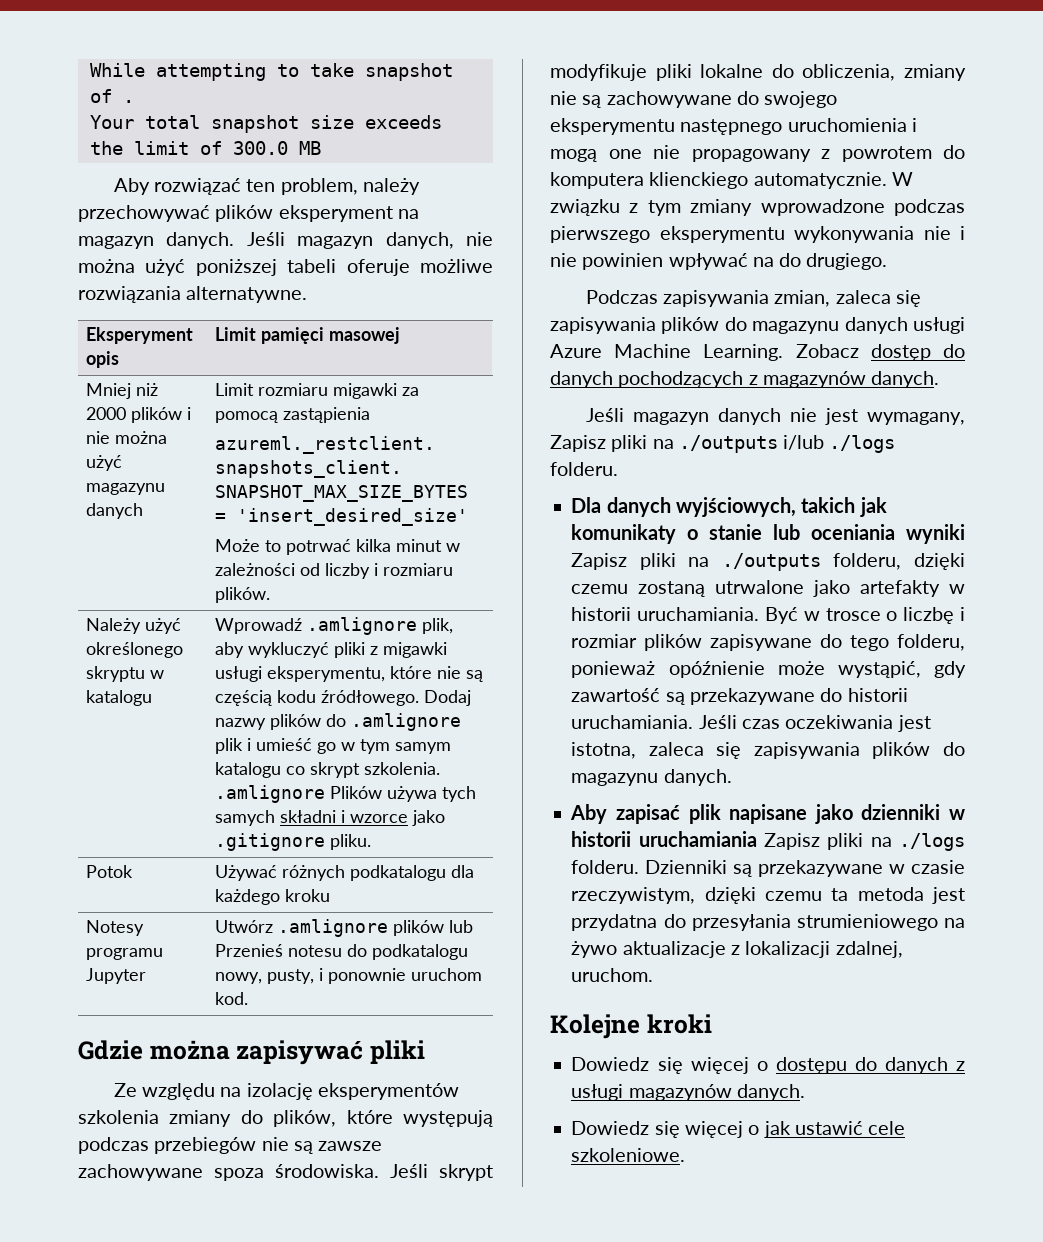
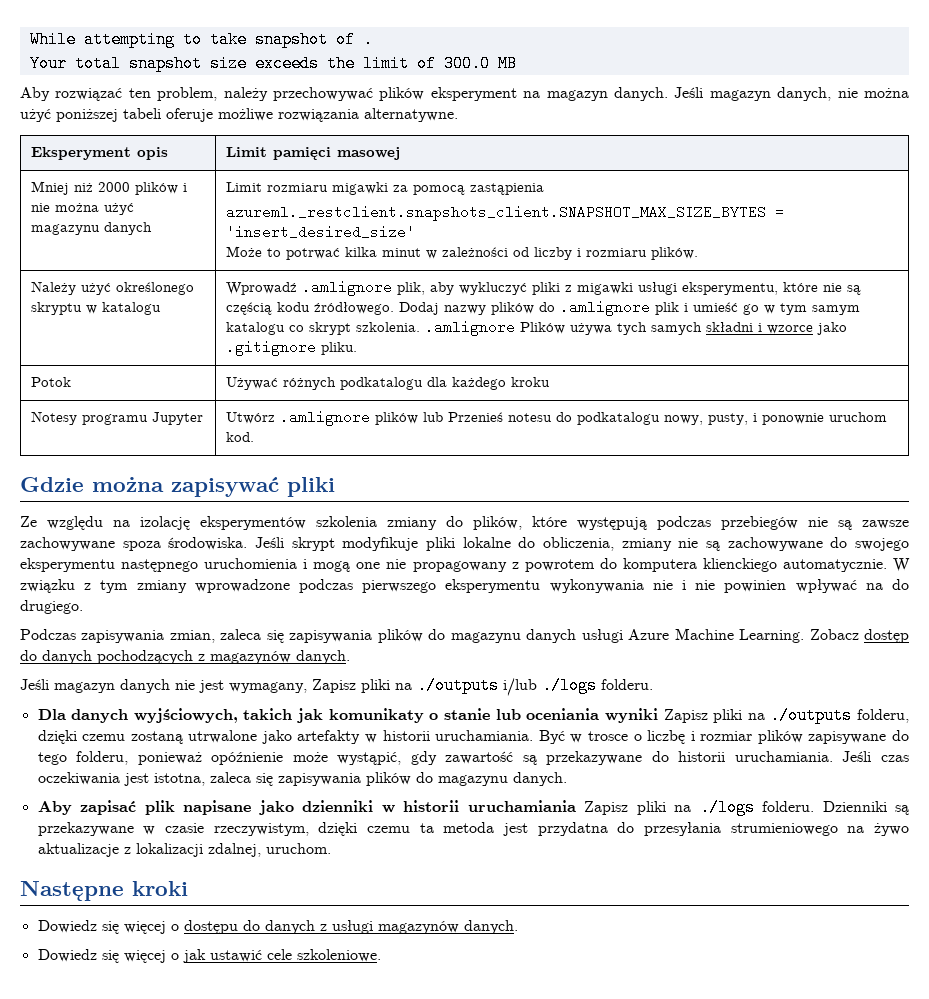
[550,1014,640,1039] Kolejne -> [20,881,124,901] Następne

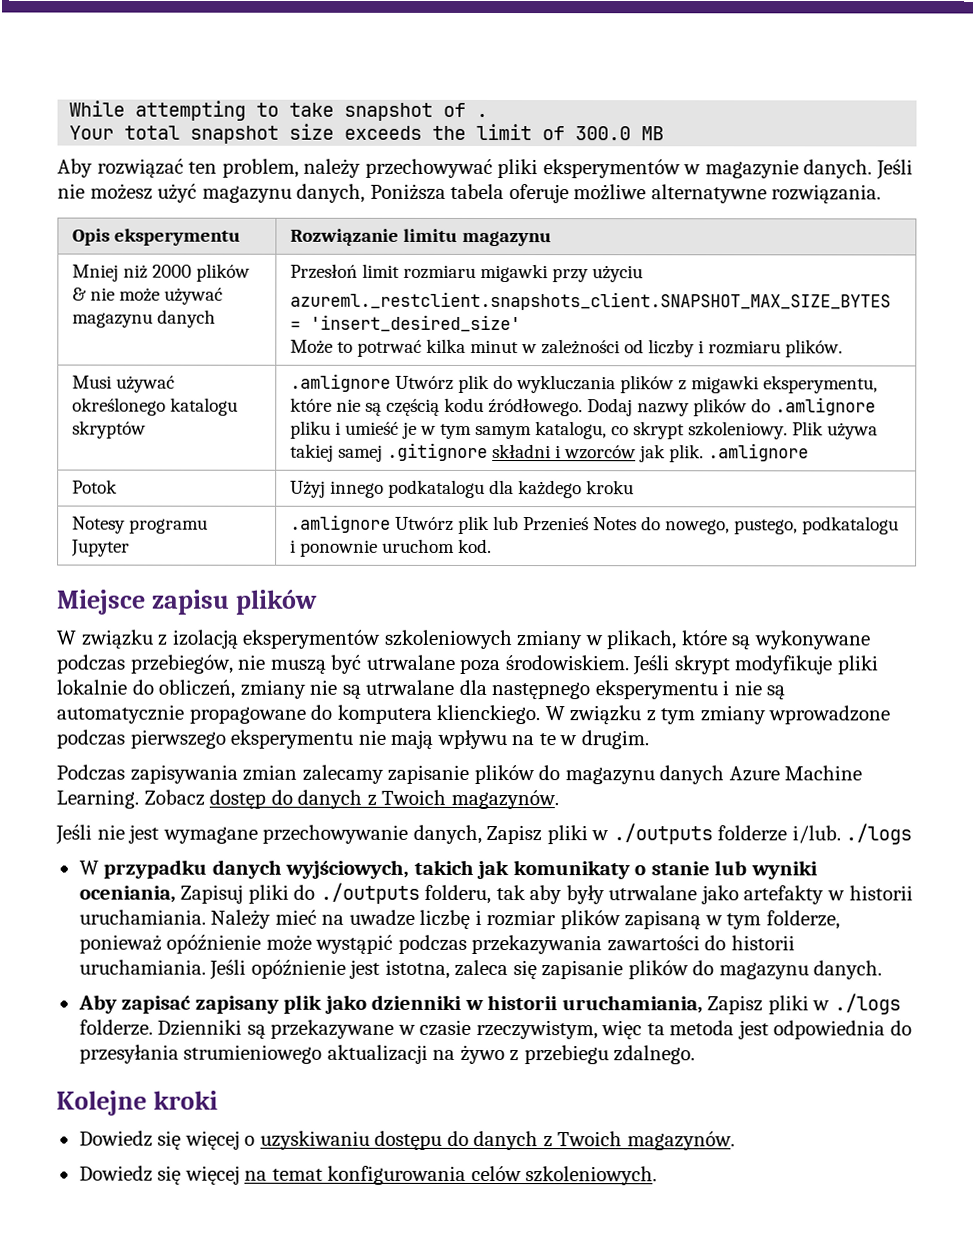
[379,87,909,101] [20,108,458,122] [31,147,169,160] [226,147,401,160] [31,181,188,195] [31,203,135,215] [31,222,153,235] [226,182,545,195] plików eksperyment na magazyn danych. Jeśli magazyn danych, nie można użyć poniższej tabeli oferuje możliwe rozwiązania alternatywne. // Eksperyment opis | Limit pamięci masowej // Mniej niż 2000 plików i nie można użyć magazynu danych | Limit rozmiaru migawki za pomocą zastąpienia -> [497,159,913,180] [57,183,882,204] [72,228,242,246] [290,228,553,247] [72,263,251,282] [72,287,224,305] [72,309,217,328] [290,263,644,283] pliki eksperymentów w magazynie danych. Jeśli nie możesz użyć magazynu danych, Poniższa tabela oferuje możliwe alternatywne rozwiązania. // Opis eksperymentu | Rozwiązanie limitu magazynu // Mniej niż 2000 plików & nie może używać magazynu danych | Przesłoń limit rozmiaru migawki przy użyciu
[31,281,195,295] [31,302,162,315] [226,280,561,296] Należy użyć określonego skryptu w katalogu | Wprowadź .amlignore plik, aby wykluczyć pliki -> [72,375,176,393] [72,397,239,416] [72,420,147,439] [290,373,675,394] Musi używać określonego katalogu skryptów | .amlignore Utwórz plik do wykluczania plików
[638,282,678,295] usługi -> (760, 384) none
[655,302,680,315] plik -> [290,420,332,439] pliku
[743,304,760,315] go -> [402,421,418,439] je
[226,322,286,335] katalogu -> [535,421,608,440] katalogu,
[356,320,848,336] [226,340,358,356] szkolenia. .amlignore Plików używa tych samych składni i wzorce jako .gitignore pliku. -> [688,421,879,440] [290,442,810,463] szkoleniowy. Plik używa takiej samej .gitignore składni i wzorców jak plik. .amlignore
[226,377,337,390] Używać różnych -> [290,480,385,498] Użyj innego
[226,410,888,426] [226,432,255,442] [20,477,335,497] [20,516,909,530] [20,537,909,551] [20,558,887,572] Utwórz .amlignore plików lub Przenieś notesu do podkatalogu nowy, pusty, i ponownie uruchom kod. // Gdzie można zapisywać pliki // Ze względu na izolację eksperymentów szkolenia zmiany do plików, które występują podczas przebiegów nie są zawsze zachowywane spoza środowiska. Jeśli skrypt modyfikuje pliki lokalne do obliczenia, zmiany nie są zachowywane do swojego eksperymentu następnego uruchomienia i mogą one nie propagowany z powrotem do komputera klienckiego automatycznie. -> [290,514,900,535] [290,538,493,557] [57,589,318,615] [56,629,870,650] [56,654,878,676] [56,679,786,700] [56,704,541,725] .amlignore Utwórz plik lub Przenieś Notes do nowego, pustego, podkatalogu i ponownie uruchom kod. // Miejsce zapisu plików // W związku z izolacją eksperymentów szkoleniowych zmiany w plikach, które są wykonywane podczas przebiegów, nie muszą być utrwalane poza środowiskiem. Jeśli skrypt modyfikuje pliki lokalnie do obliczeń, zmiany nie są utrwalane dla następnego eksperymentu i nie są automatycznie propagowane do komputera klienckiego.
[549,579,910,593] [20,600,83,614] [20,629,373,643] wykonywania nie i nie powinien wpływać na do drugiego. // Podczas zapisywania zmian, zaleca się zapisywania -> [357,729,649,750] [56,764,470,784] nie mają wpływu na te w drugim. // Podczas zapisywania zmian zalecamy zapisanie
[581,629,623,643] usługi -> (725, 775) none
[97,650,350,664] [20,677,653,696] [37,709,66,720] pochodzących z magazynów danych. // Jeśli magazyn danych nie jest wymagany, Zapisz pliki na ./outputs i/lub ./logs folderu. // Dla -> [366,789,559,810] [55,823,913,845] [78,859,208,879] z Twoich magazynów. // Jeśli nie jest wymagane przechowywanie danych, Zapisz pliki w ./outputs folderze i/lub. ./logs // W przypadku
[526,707,909,724] [37,730,258,744] oceniania wyniki Zapisz pliki na ./outputs folderu, dzięki czemu zostaną utrwalone -> [750,860,818,880] [78,882,698,905] wyniki oceniania, Zapisuj pliki do ./outputs folderu, tak aby były utrwalane
[538,730,910,744] [37,751,643,765] Być w trosce o liczbę i rozmiar plików zapisywane do tego folderu, ponieważ opóźnienie może wystąpić, gdy zawartość są przekazywane -> [210,909,840,930] [78,934,700,955] Należy mieć na uwadze liczbę i rozmiar plików zapisaną w tym folderze, ponieważ opóźnienie może wystąpić podczas przekazywania zawartości
[881,755,910,762] [37,772,120,785] czas oczekiwania -> [250,959,346,979] opóźnienie
[277,773,361,786] zapisywania -> [541,960,624,980] zapisanie
[144,800,252,815] plik napisane -> [194,994,323,1014] zapisany plik
[467,799,815,816] uruchamiania Zapisz pliki na ./logs folderu. -> [561,993,901,1015] [78,1019,153,1036] uruchamiania, Zapisz pliki w ./logs folderze.
[318,822,410,836] dzięki czemu -> [601,1020,643,1040] więc
[537,822,608,836] przydatna -> [773,1020,886,1040] odpowiednia
(838, 829) none -> [326,1044,428,1064] aktualizacji
[37,843,331,857] [20,881,124,901] aktualizacje z lokalizacji zdalnej, uruchom. // Następne -> [509,1045,696,1065] [56,1090,147,1116] z przebiegu zdalnego. // Kolejne
(179, 927) none -> [259,1130,370,1150] uzyskiwaniu
[331,920,518,934] [37,949,381,963] usługi magazynów danych. // Dowiedz się więcej o jak ustawić cele szkoleniowe. -> [557,1131,735,1151] [78,1165,658,1186] Twoich magazynów. // Dowiedz się więcej na temat konfigurowania celów szkoleniowych.

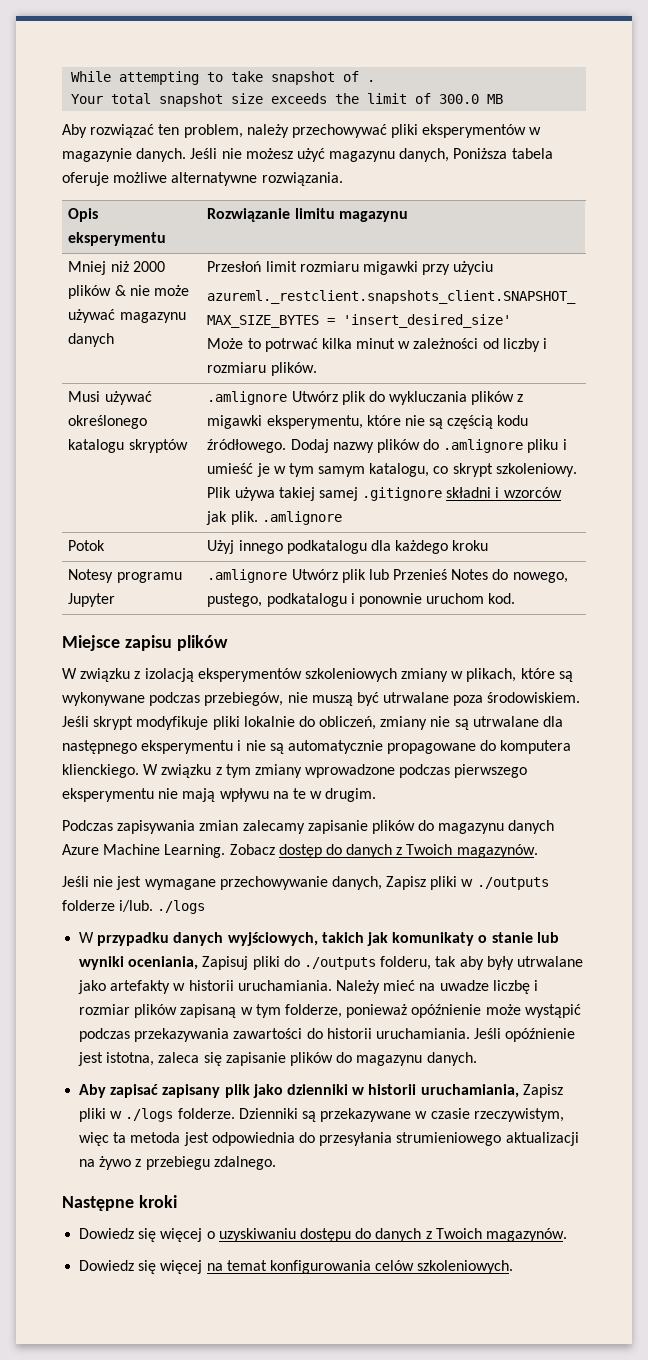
[56,1090,147,1116] Kolejne -> [62,1196,134,1211] Następne

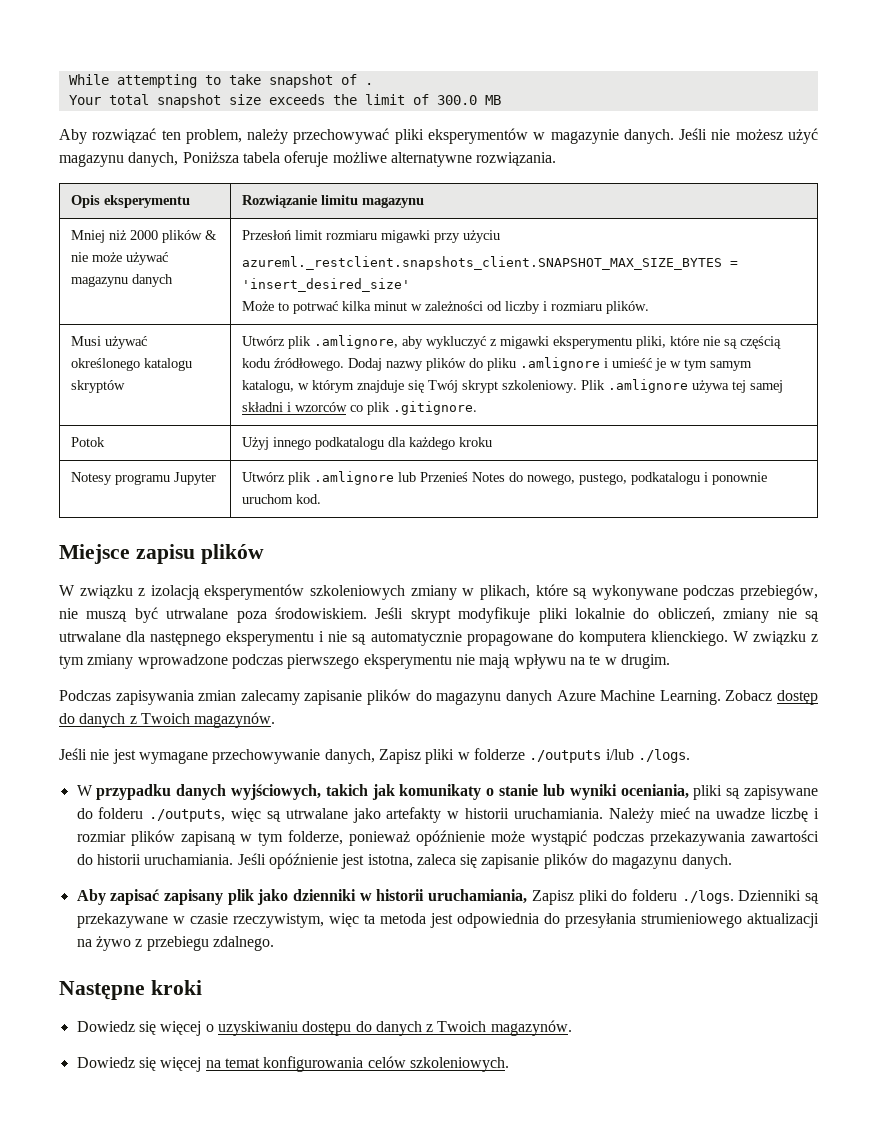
[207,391,524,405] [207,415,363,429] .amlignore Utwórz plik do wykluczania plików z migawki eksperymentu, -> [242,335,667,349] Utwórz plik .amlignore, aby wykluczyć z migawki eksperymentu pliki,
[443,439,559,453] .amlignore pliku -> [487,357,601,371] pliku .amlignore
[433,463,577,477] [207,487,562,501] [206,511,342,525] co skrypt szkoleniowy. Plik używa takiej samej .gitignore składni i wzorców jak plik. .amlignore -> [298,379,784,393] [242,401,478,415] w którym znajduje się Twój skrypt szkoleniowy. Plik .amlignore używa tej samej składni i wzorców co plik .gitignore.
[207,569,366,583] .amlignore Utwórz plik -> [242,471,395,485] Utwórz plik .amlignore
[476,877,549,890] [62,900,206,914] ./outputs folderze i/lub. ./logs -> [473,748,690,763] folderze ./outputs i/lub ./logs.
[202,956,514,970] Zapisuj pliki do ./outputs folderu, tak aby były -> [693,785,818,800] [76,807,281,822] pliki są zapisywane do folderu ./outputs, więc są
[110,1108,235,1122] w ./logs folderze. -> [611,889,734,904] do folderu ./logs.

